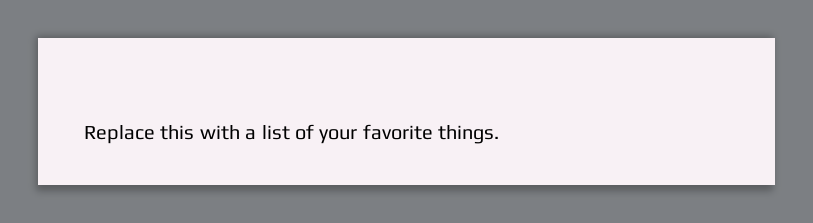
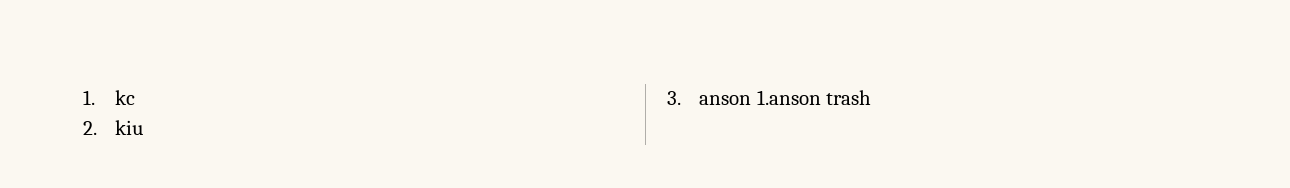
[84,124,500,144] Replace this with a list of your favorite things. -> [83,90,135,105] [83,120,143,135] [667,90,872,105] 1. kc // 2. kiu // 3. anson 1.anson trash

